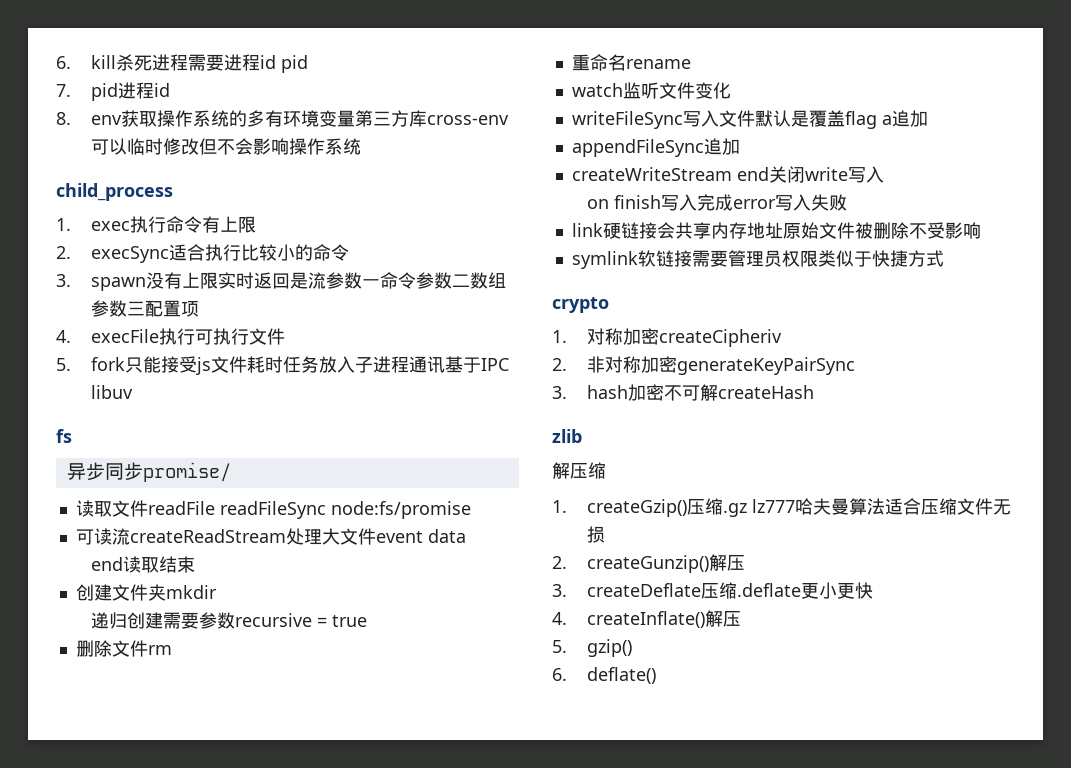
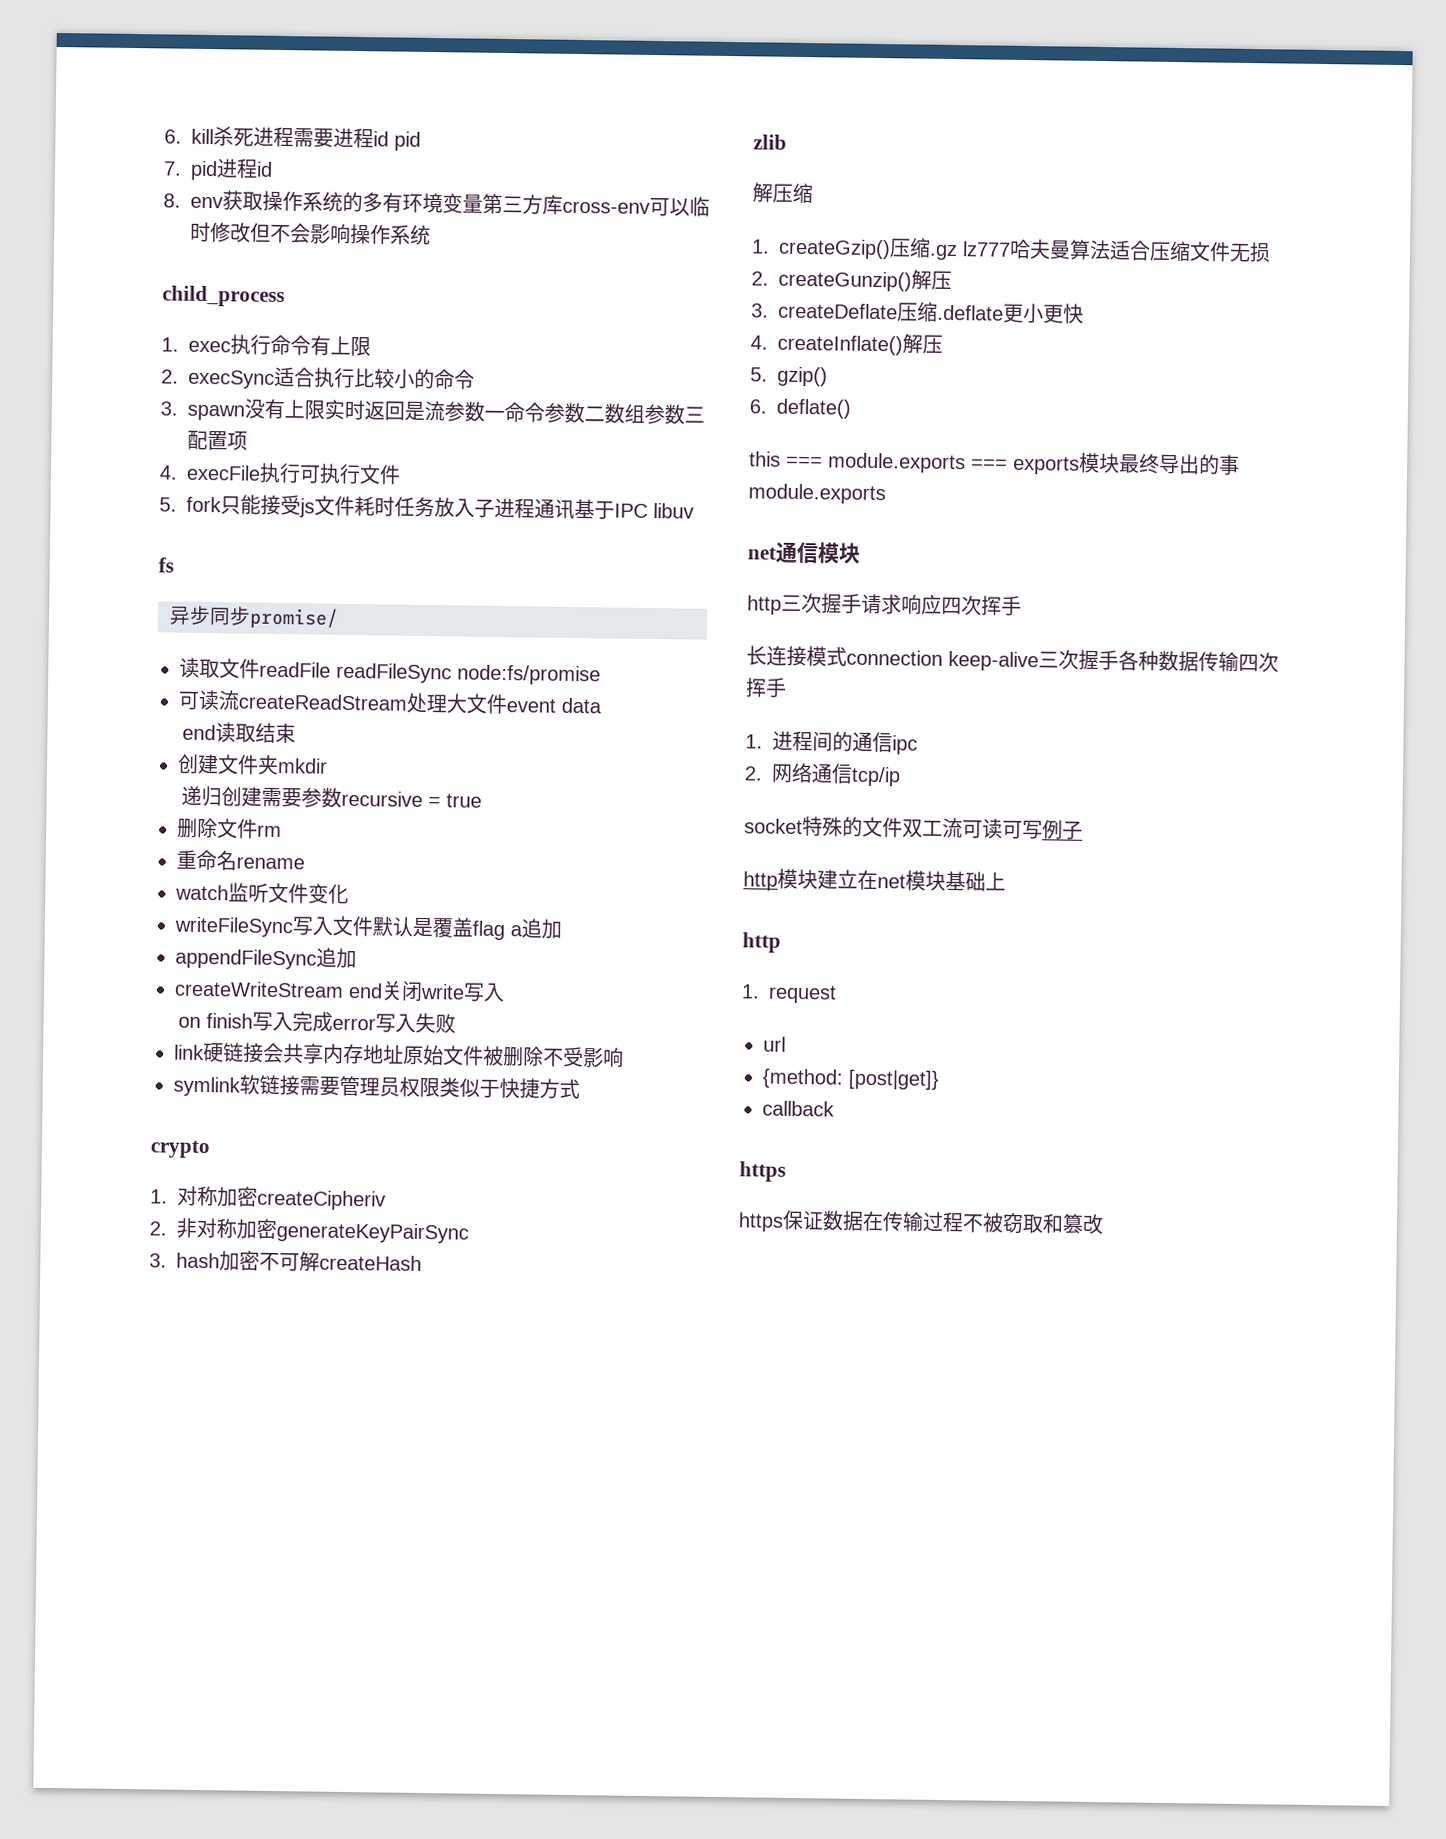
(657, 675) none -> [749,451,1240,475] [748,483,886,505] [747,541,861,564] [747,593,1022,616] [746,645,1279,673] [745,677,787,698] [745,730,918,755] [744,762,901,787] [744,816,1083,840] [743,868,1006,892] [742,932,781,953] [741,984,837,1004] [763,1036,786,1052] [762,1068,939,1090] [762,1100,835,1117] [739,1161,786,1182] [738,1209,1104,1235] // this === module.exports === exports模块最终导出的事module.exports // net通信模块 // http三次握手请求响应四次挥手 // 长连接模式connection keep-alive三次握手各种数据传输四次挥手 // 1.进程间的通信ipc // 2.网络通信tcp/ip // socket特殊的文件双工流可读可写例子 // http模块建立在net模块基础上 // http // 1. request // url // {method: [post|get]} // callback // https // https保证数据在传输过程不被窃取和篡改

